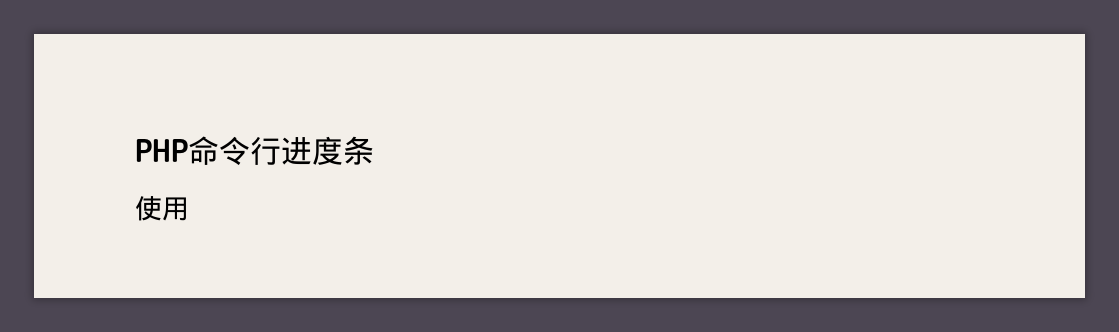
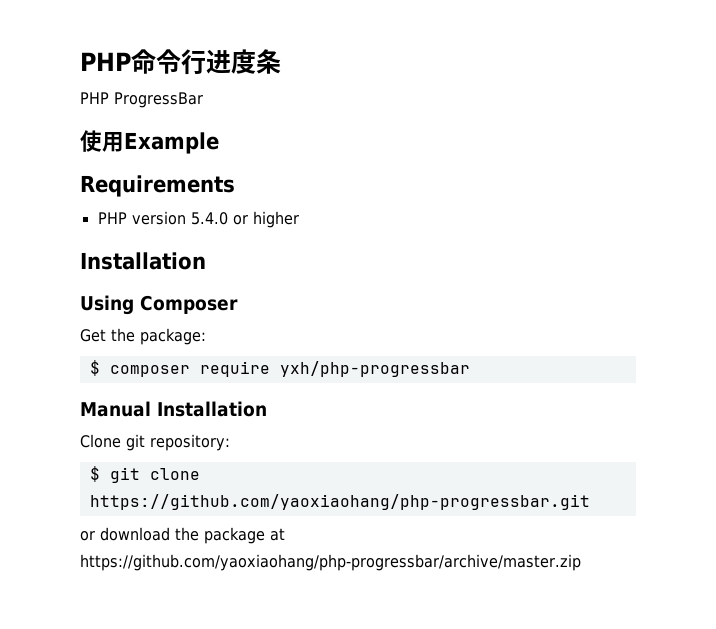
(374, 150) none -> [80,92,203,108] // PHP ProgressBar
(189, 209) none -> [124,132,219,154] [80,175,235,197] [97,211,299,228] [80,252,206,270] [80,295,238,315] [80,328,206,345] [89,360,470,377] [80,401,267,417] [80,434,230,451] [89,466,200,483] [89,494,590,510] [80,527,285,544] [80,554,581,571] Example // Requirements // PHP version 5.4.0 or higher // Installation // Using Composer // Get the package: // $ composer require yxh/php-progressbar // Manual Installation // Clone git repository: // $ git clone https://github.com/yaoxiaohang/php-progressbar.git // or download the package at https://github.com/yaoxiaohang/php-progressbar/archive/master.zip

